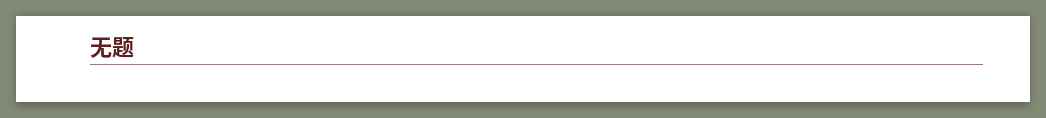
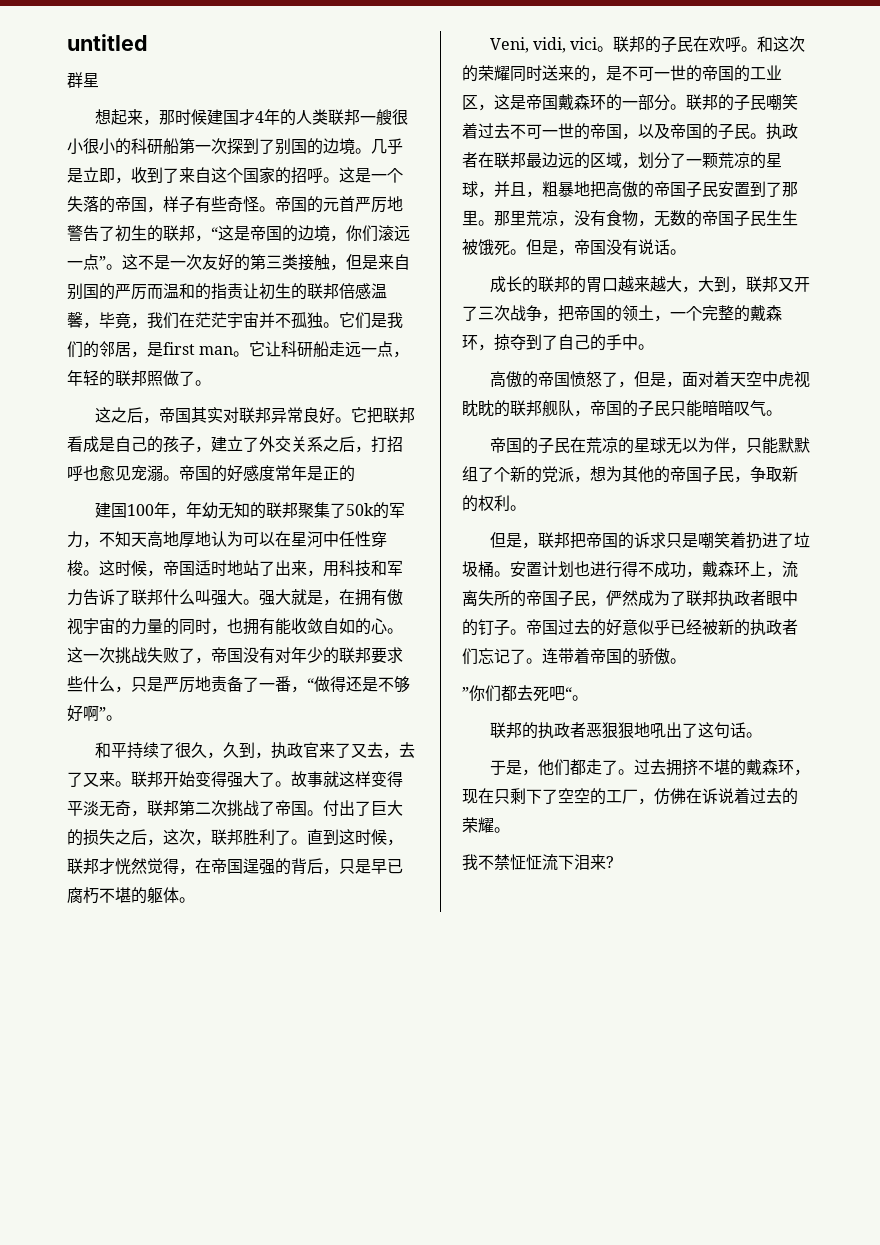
[90,37,134,58] 无题 -> [67,34,148,51] [67,72,99,88] [94,109,408,126] [67,138,403,155] [67,167,403,184] [67,196,403,213] [67,225,410,242] [67,254,410,271] [67,283,387,300] [67,312,403,329] [67,341,410,358] [67,370,211,387] [94,407,415,424] [67,436,403,453] [67,465,355,482] [94,502,405,519] [67,531,387,548] [67,560,403,577] [67,589,403,606] [67,618,403,635] [67,647,403,664] [67,676,410,693] [67,705,122,722] [94,742,415,759] [67,771,403,788] [67,800,403,817] [67,829,403,846] [67,858,403,875] [67,887,195,904] [489,36,806,53] [462,65,782,82] [462,94,798,111] [462,123,798,140] [462,152,782,169] [462,181,798,198] [462,210,798,227] [462,239,686,256] [489,276,810,293] [462,305,782,322] [462,334,654,351] [489,371,810,388] [462,400,782,417] [489,437,810,454] [462,466,798,483] [462,495,526,512] [489,532,810,549] [462,561,798,578] [462,590,798,607] [462,619,798,636] [462,648,686,665] [462,685,588,702] [489,722,762,739] [489,759,810,776] [462,788,798,805] [462,817,510,833] [462,854,614,871] untitled // 群星 // 想起来，那时候建国才4年的人类联邦一艘很小很小的科研船第一次探到了别国的边境。几乎是立即，收到了来自这个国家的招呼。这是一个失落的帝国，样子有些奇怪。帝国的元首严厉地警告了初生的联邦，“这是帝国的边境，你们滚远一点”。这不是一次友好的第三类接触，但是来自别国的严厉而温和的指责让初生的联邦倍感温馨，毕竟，我们在茫茫宇宙并不孤独。它们是我们的邻居，是first man。它让科研船走远一点，年轻的联邦照做了。 // 这之后，帝国其实对联邦异常良好。它把联邦看成是自己的孩子，建立了外交关系之后，打招呼也愈见宠溺。帝国的好感度常年是正的 // 建国100年，年幼无知的联邦聚集了50k的军力，不知天高地厚地认为可以在星河中任性穿梭。这时候，帝国适时地站了出来，用科技和军力告诉了联邦什么叫强大。强大就是，在拥有傲视宇宙的力量的同时，也拥有能收敛自如的心。这一次挑战失败了，帝国没有对年少的联邦要求些什么，只是严厉地责备了一番，“做得还是不够好啊”。 // 和平持续了很久，久到，执政官来了又去，去了又来。联邦开始变得强大了。故事就这样变得平淡无奇，联邦第二次挑战了帝国。付出了巨大的损失之后，这次，联邦胜利了。直到这时候，联邦才恍然觉得，在帝国逞强的背后，只是早已腐朽不堪的躯体。 // Veni, vidi, vici。联邦的子民在欢呼。和这次的荣耀同时送来的，是不可一世的帝国的工业区，这是帝国戴森环的一部分。联邦的子民嘲笑着过去不可一世的帝国，以及帝国的子民。执政者在联邦最边远的区域，划分了一颗荒凉的星球，并且，粗暴地把高傲的帝国子民安置到了那里。那里荒凉，没有食物，无数的帝国子民生生被饿死。但是，帝国没有说话。 // 成长的联邦的胃口越来越大，大到，联邦又开了三次战争，把帝国的领土，一个完整的戴森环，掠夺到了自己的手中。 // 高傲的帝国愤怒了，但是，面对着天空中虎视眈眈的联邦舰队，帝国的子民只能暗暗叹气。 // 帝国的子民在荒凉的星球无以为伴，只能默默组了个新的党派，想为其他的帝国子民，争取新的权利。 // 但是，联邦把帝国的诉求只是嘲笑着扔进了垃圾桶。安置计划也进行得不成功，戴森环上，流离失所的帝国子民，俨然成为了联邦执政者眼中的钉子。帝国过去的好意似乎已经被新的执政者们忘记了。连带着帝国的骄傲。 // ”你们都去死吧“。 // 联邦的执政者恶狠狠地吼出了这句话。 // 于是，他们都走了。过去拥挤不堪的戴森环，现在只剩下了空空的工厂，仿佛在诉说着过去的荣耀。 // 我不禁怔怔流下泪来?

